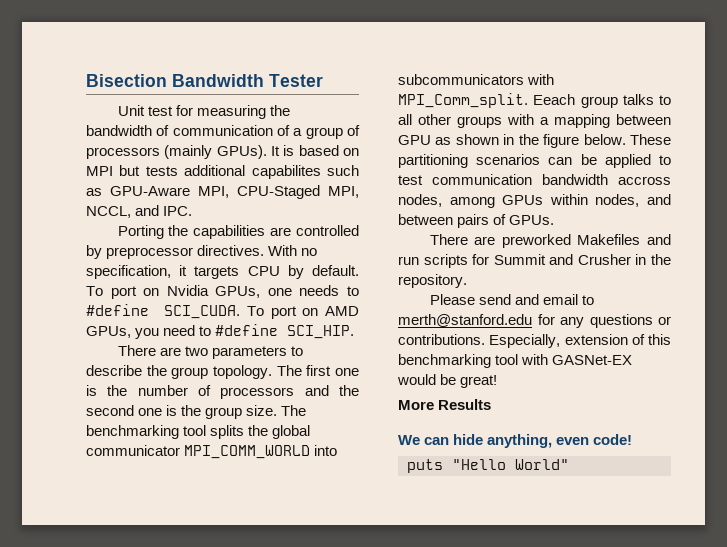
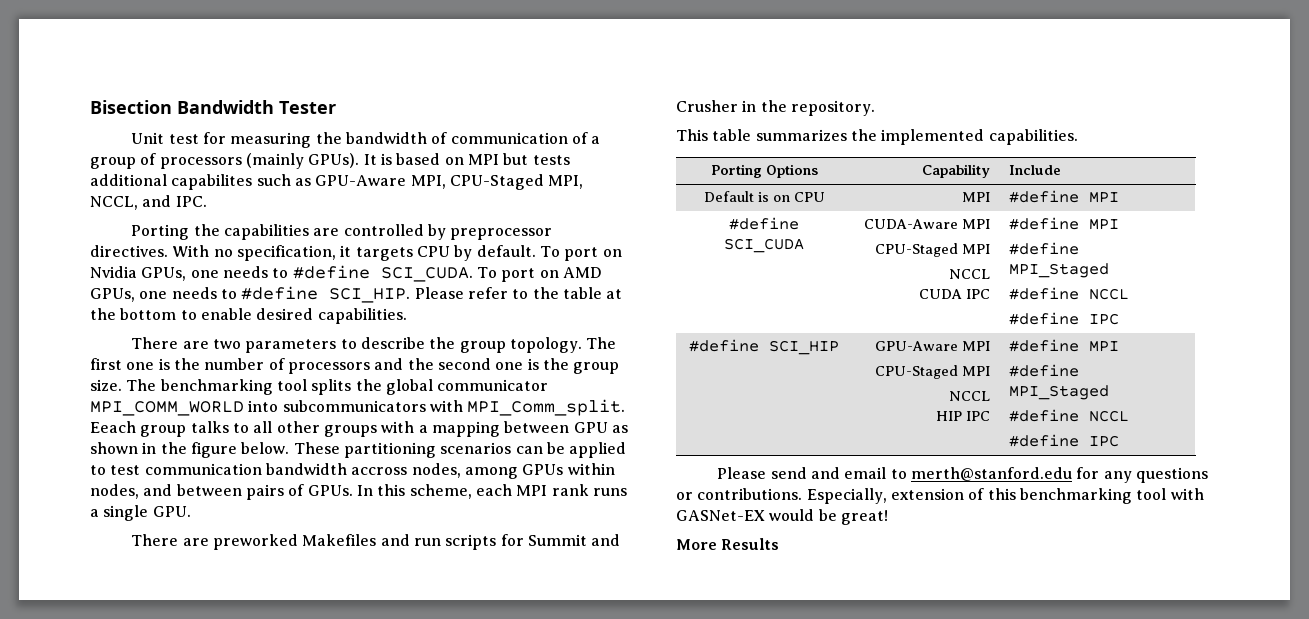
[135,325,196,339] you need -> [139,287,217,299] one needs
(355, 332) none -> [414,287,623,299] [90,308,407,324] Please refer to the table at the bottom to enable desired capabilities.
(555, 220) none -> [356,484,627,499] [90,505,191,521] In this scheme, each MPI rank runs a single GPU.
(467, 281) none -> [676,129,1078,145] [710,164,818,178] [922,164,991,178] [1008,165,1061,175] [703,191,825,202] [962,192,991,202] [1008,190,1119,203] [729,217,799,230] [724,238,804,253] [864,219,991,229] [875,243,991,257] [949,269,991,279] [919,289,991,299] [1008,217,1119,230] [1008,242,1079,255] [1008,263,1109,278] [1008,287,1129,300] [1008,312,1119,325] [689,339,839,355] [875,341,991,351] [875,365,991,379] [949,391,991,401] [936,411,991,421] [1008,339,1119,352] [1008,364,1079,377] [1008,385,1109,400] [1008,409,1129,422] [1008,434,1119,447] // This table summarizes the implemented capabilities. // Porting Options | Capability | Include // Default is on CPU | MPI | #define MPI // #define SCI_CUDA | CUDA-Aware MPI // CPU-Staged MPI // NCCL // CUDA IPC | #define MPI // #define MPI_Staged // #define NCCL // #define IPC // #define SCI_HIP | GPU-Aware MPI // CPU-Staged MPI // NCCL // HIP IPC | #define MPI // #define MPI_Staged // #define NCCL // #define IPC
[398,434,633,448] [407,459,569,473] // We can hide anything, even code! // puts "Hello World" -> (780, 544) none

